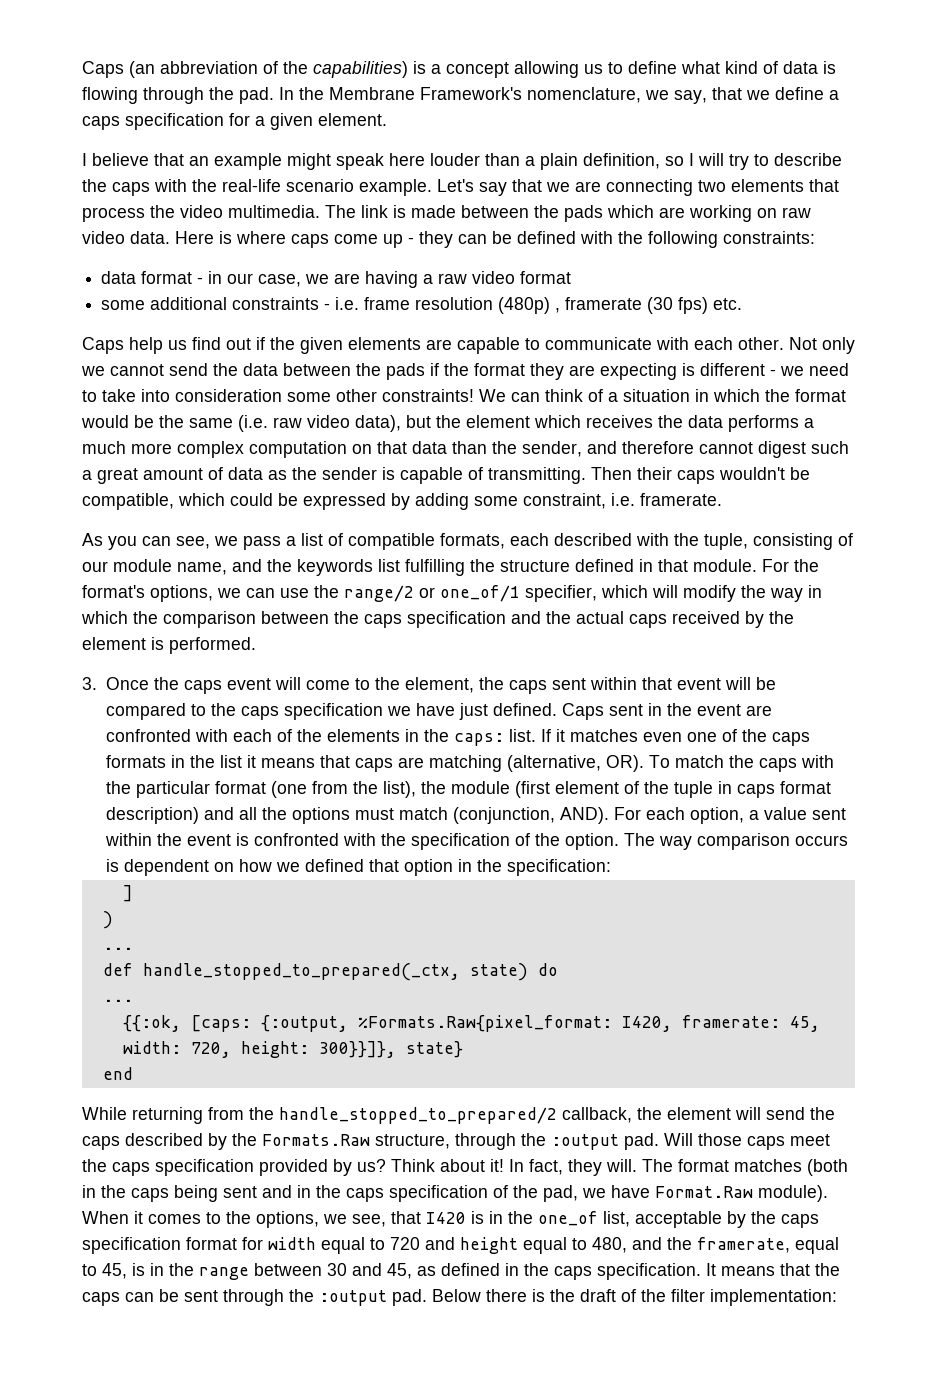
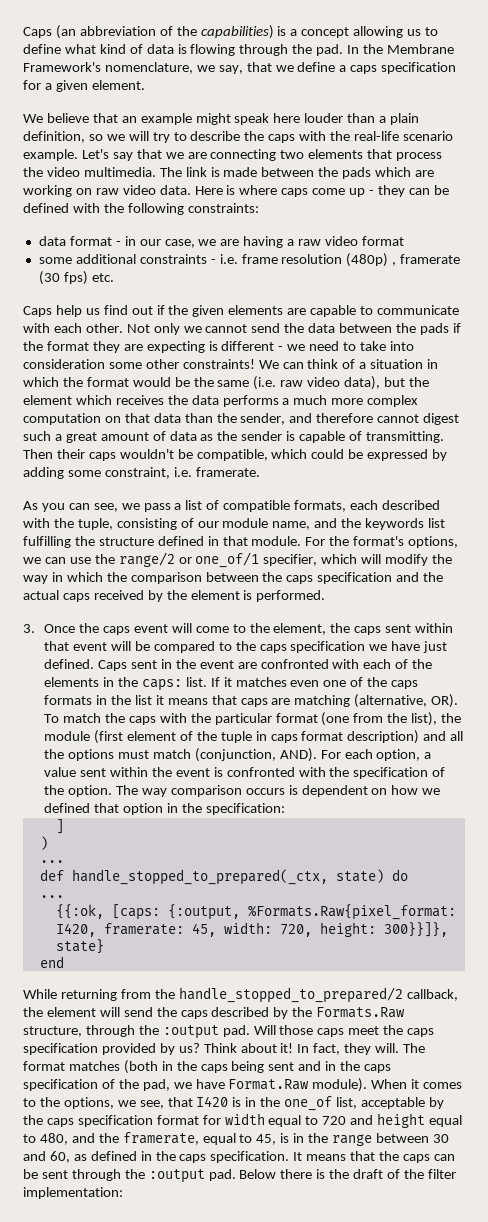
[82,153,87,166] I -> [23,114,43,123] We
[689,153,694,166] I -> [106,134,125,141] we
[387,1263,412,1279] 45, -> [49,1151,70,1163] 60,

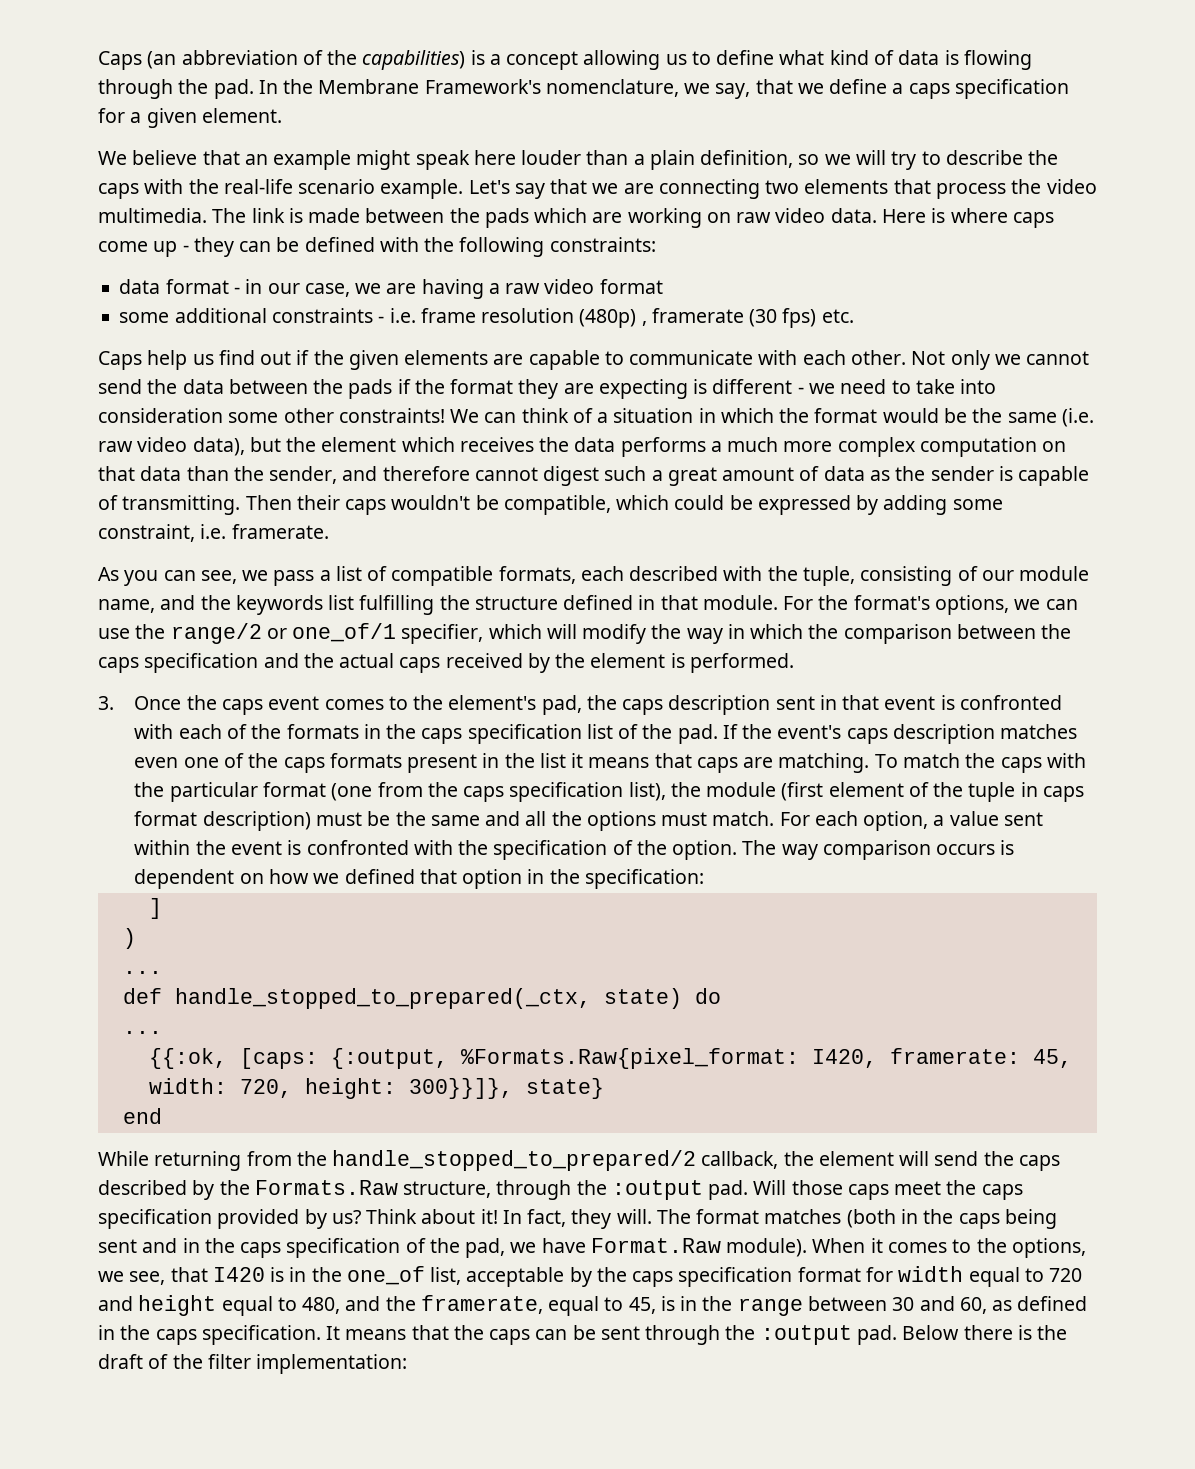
[171,623,454,635] [44,641,448,653] [44,659,257,671] will come to the element, the caps sent within that event will be compared to the caps specification we have just defined. Caps sent in the event are -> [324,695,955,715] comes to the element's pad, the caps description sent in that event is
[44,677,232,691] elements in the caps: list. If it -> [286,724,995,744] formats in the caps specification list of the pad. If the event's caps description
(93, 700) none -> [407,754,478,773] present
[294,694,459,708] matching (alternative, OR). -> [778,753,870,773] matching.
(408, 718) none -> [463,782,624,802] caps specification
(420, 737) none -> [315,811,480,826] must be the same
[152,748,317,762] match (conjunction, AND). -> [712,811,775,826] match.

